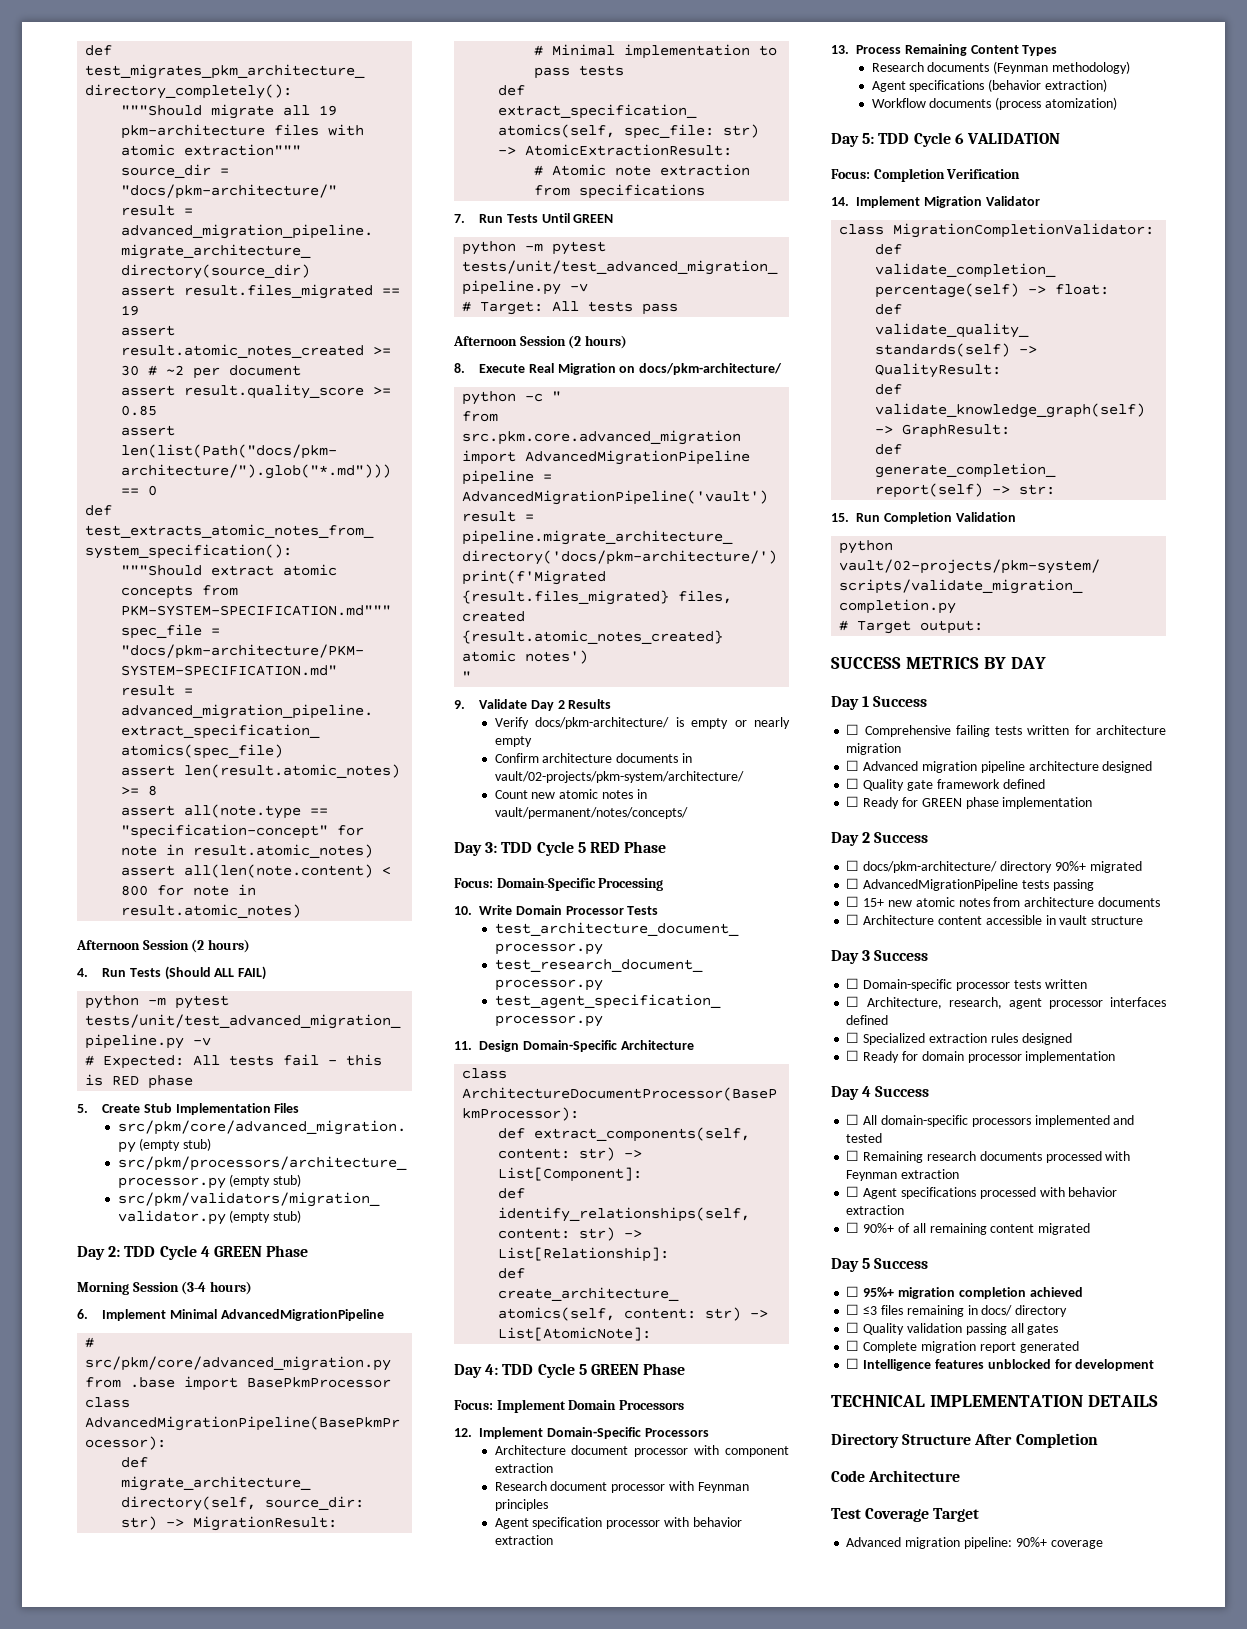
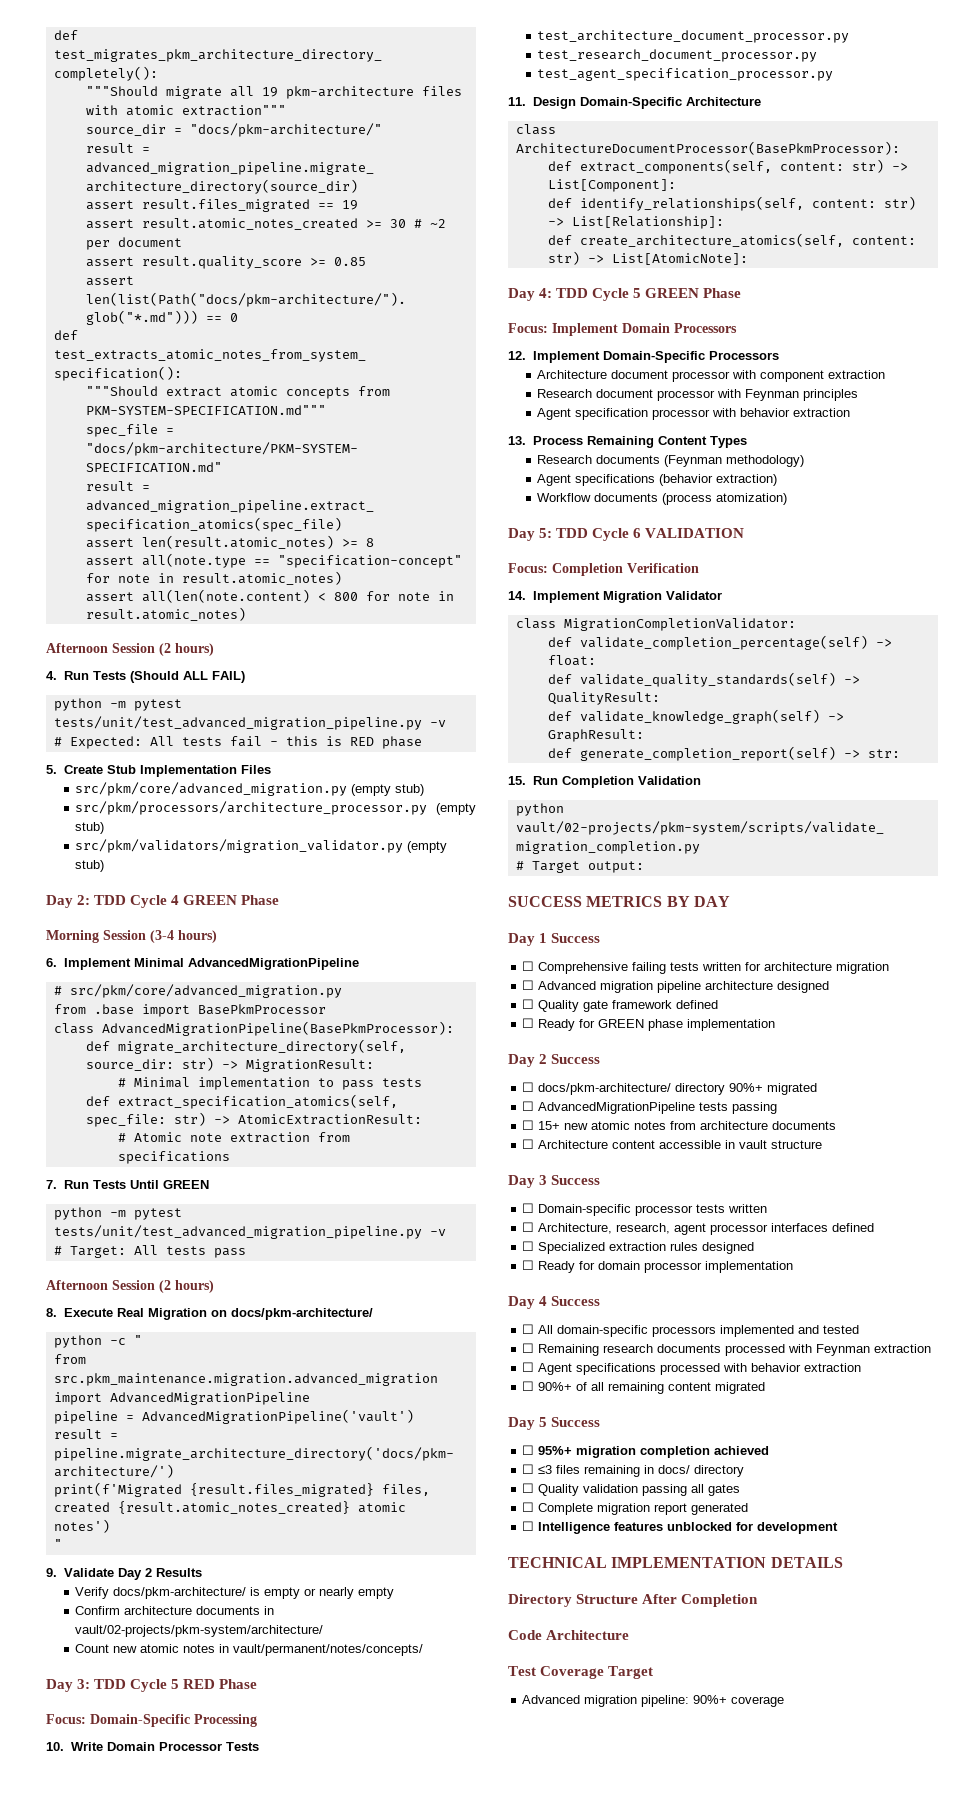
[462,430,742,445] src.pkm.core.advanced_migration -> [53,1373,438,1386] src.pkm_maintenance.migration.advanced_migration

